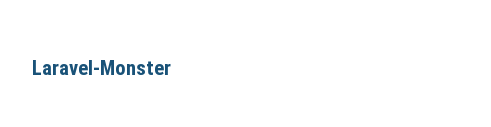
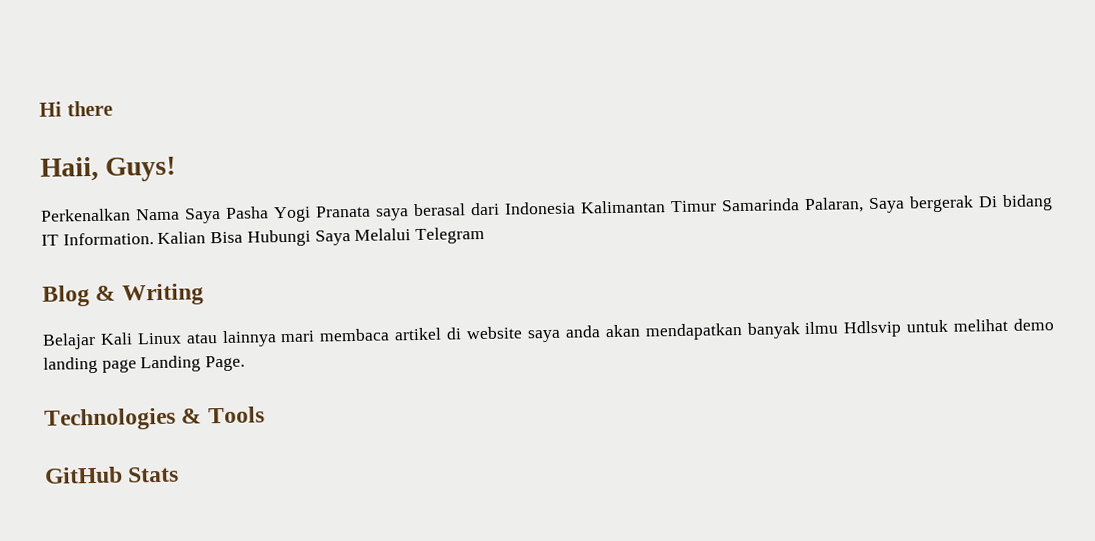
[32,60,171,75] Laravel-Monster -> [39,100,113,117] [40,156,177,182] [41,194,1053,224] [41,226,486,247] [42,283,204,307] [42,318,1055,350] [43,355,246,374] [44,406,265,431] [44,466,180,484] Hi there // Haii, Guys! // Perkenalkan Nama Saya Pasha Yogi Pranata saya berasal dari Indonesia Kalimantan Timur Samarinda Palaran, Saya bergerak Di bidang IT Information. Kalian Bisa Hubungi Saya Melalui Telegram // Blog & Writing // Belajar Kali Linux atau lainnya mari membaca artikel di website saya anda akan mendapatkan banyak ilmu Hdlsvip untuk melihat demo landing page Landing Page. // Technologies & Tools // GitHub Stats

